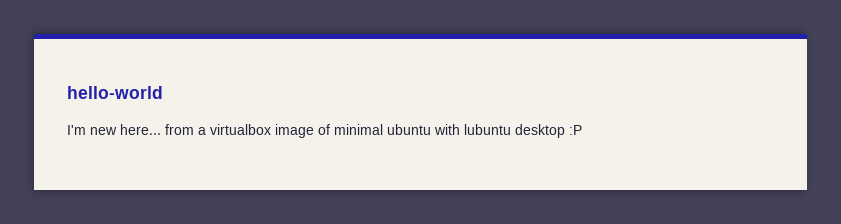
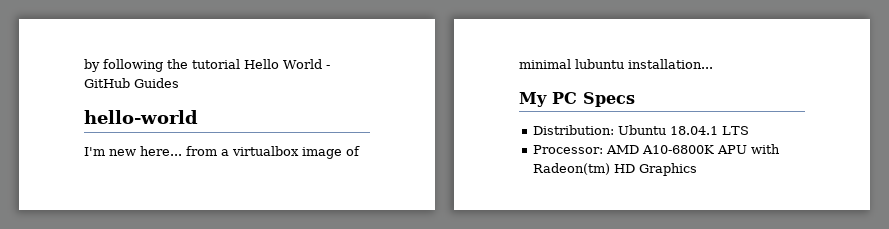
(67, 92) none -> [84,59,330,72] [84,78,179,88] by following the tutorial Hello World - GitHub Guides //
[387,124,582,138] ubuntu with lubuntu desktop :P -> [575,59,713,69] [519,92,635,107] [532,125,749,135] [532,144,780,154] [532,163,697,176] lubuntu installation... // My PC Specs // Distribution: Ubuntu 18.04.1 LTS // Processor: AMD A10-6800K APU with Radeon(tm) HD Graphics

